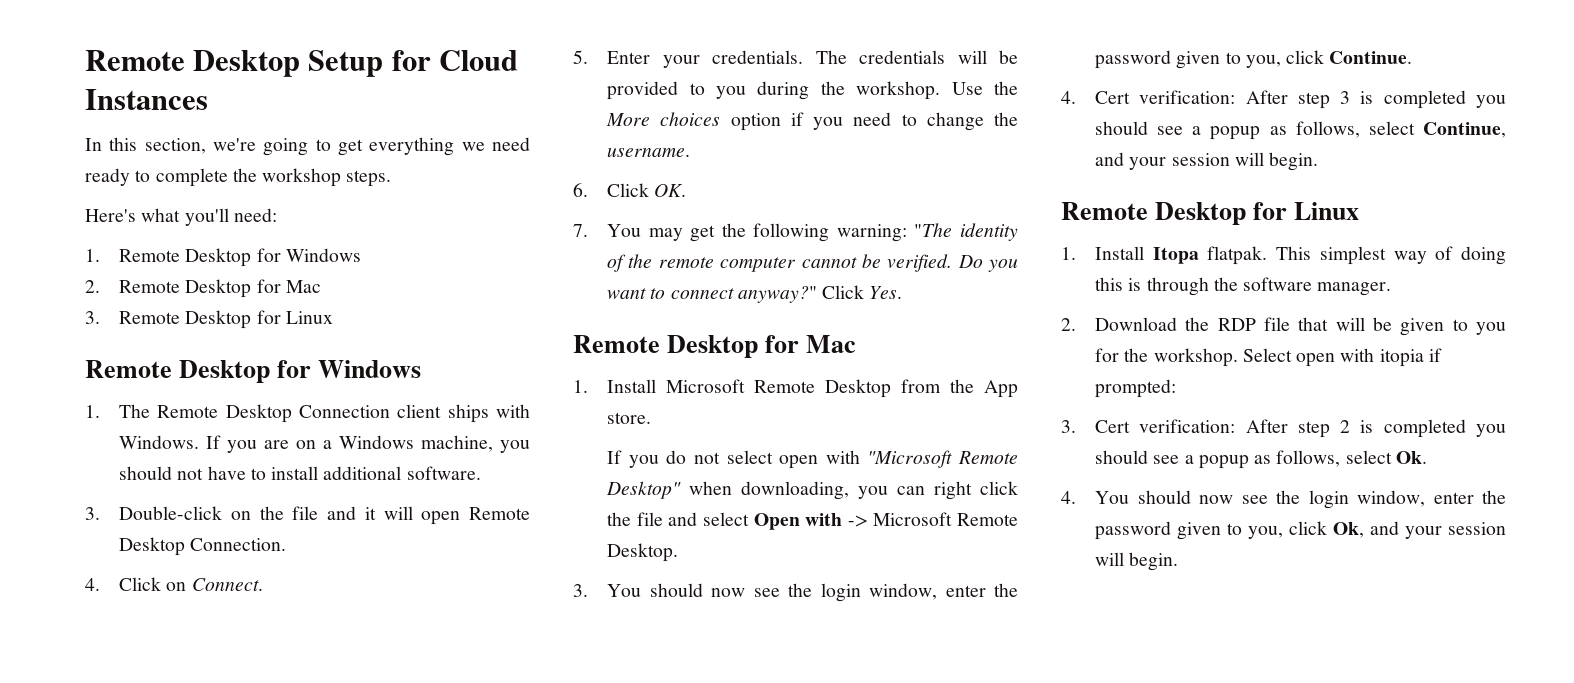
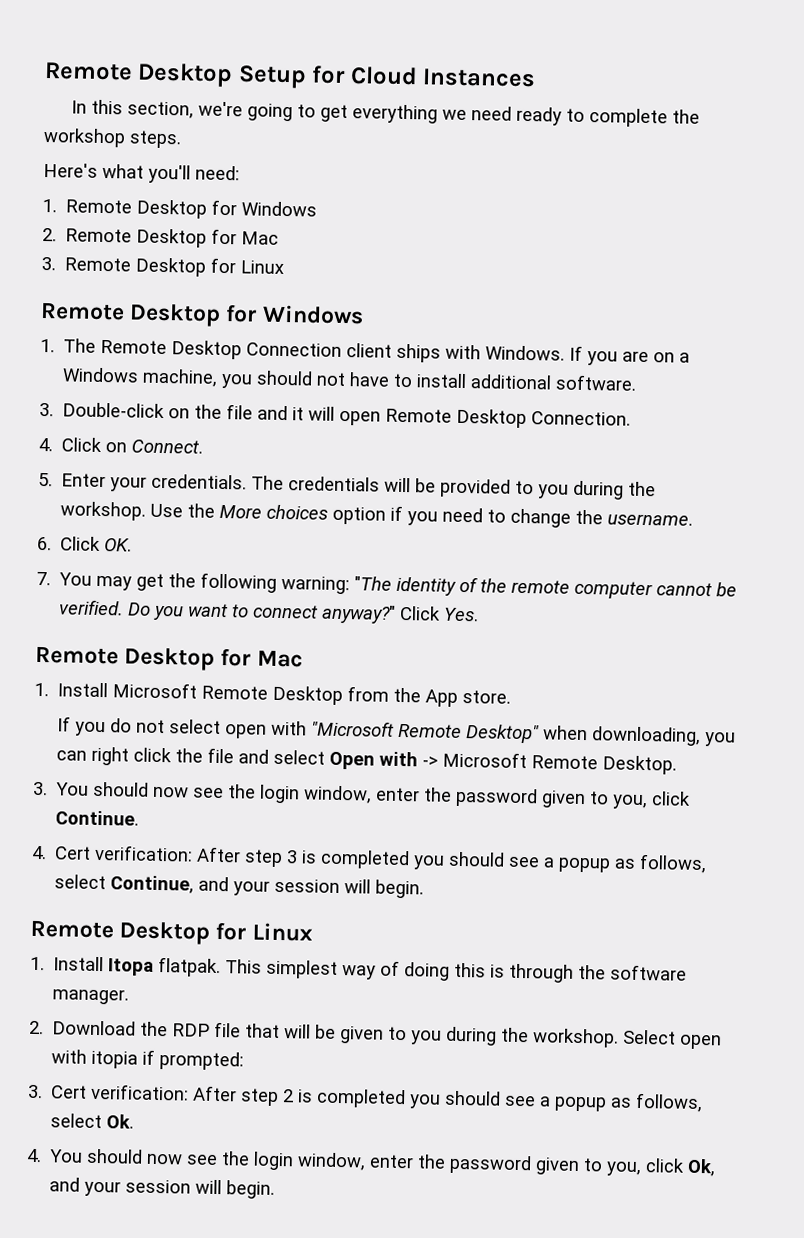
[1095,348,1120,362] for -> [445,1026,498,1046] during

